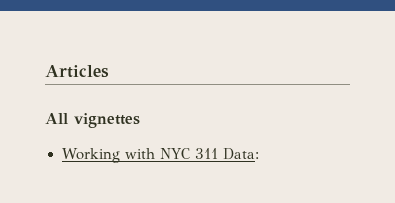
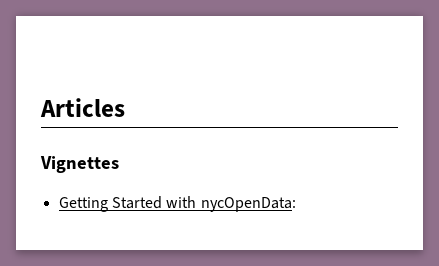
[45,113,140,128] [61,148,260,163] All vignettes // Working with NYC 311 Data: -> [40,156,119,173] [58,196,296,212] Vignettes // Getting Started with nycOpenData:

